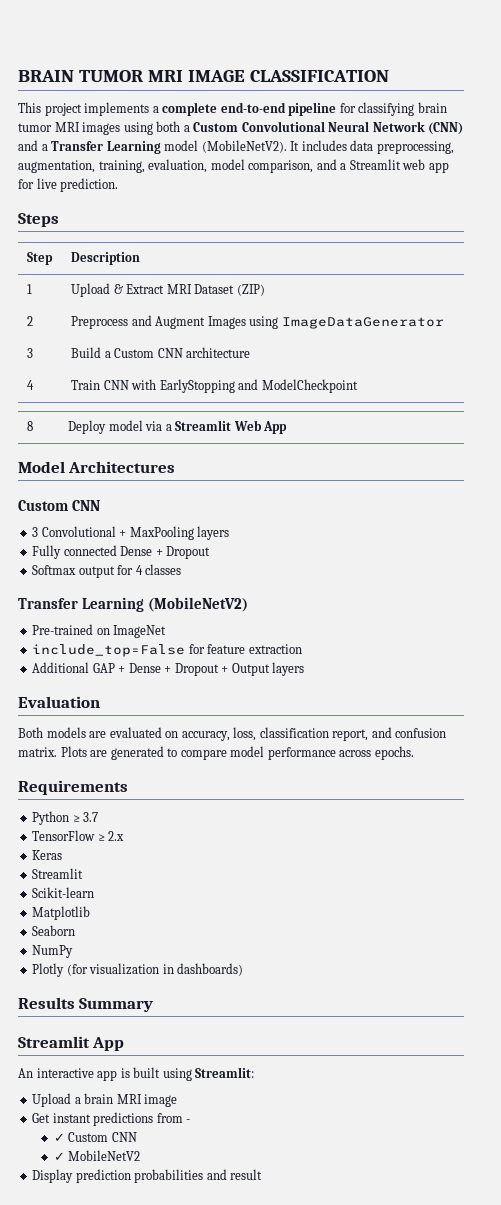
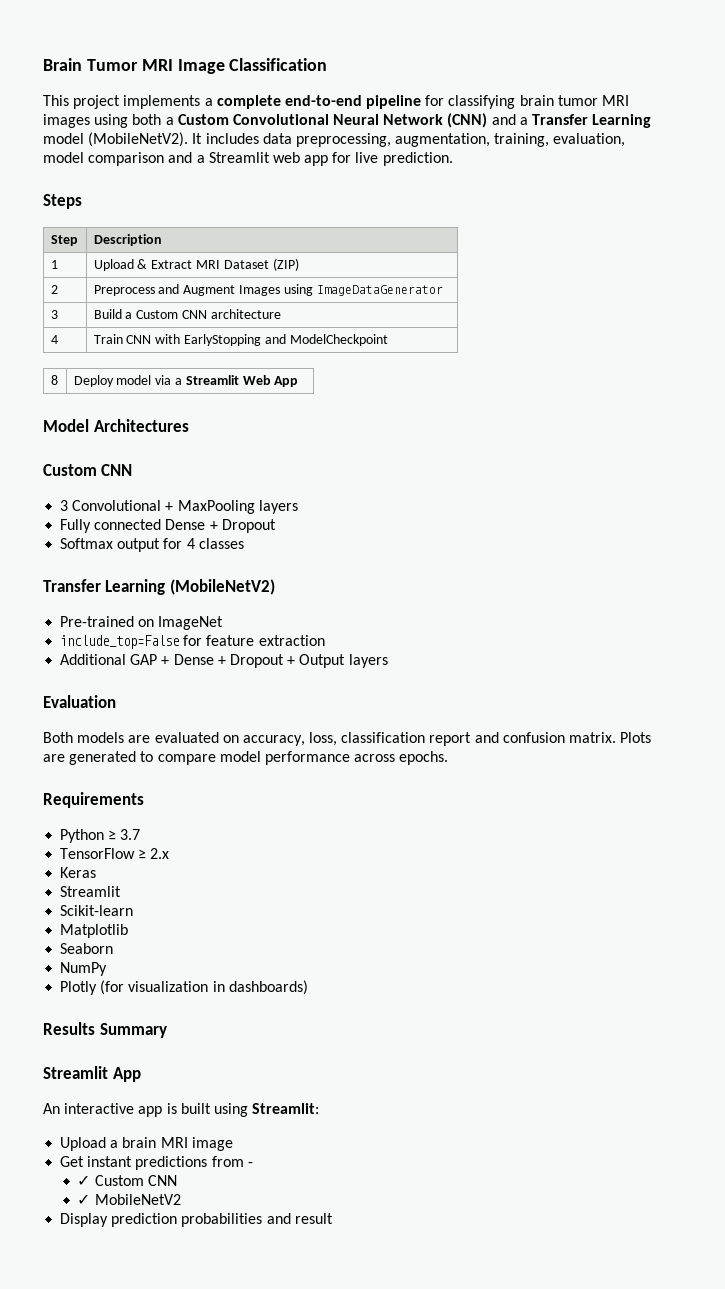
[18,70,389,82] BRAIN TUMOR MRI IMAGE CLASSIFICATION -> [43,58,328,74] Brain Tumor MRI Image Classification
[248,160,314,173] comparison, -> [88,152,165,166] comparison
[332,729,369,741] report, -> [429,732,472,746] report

